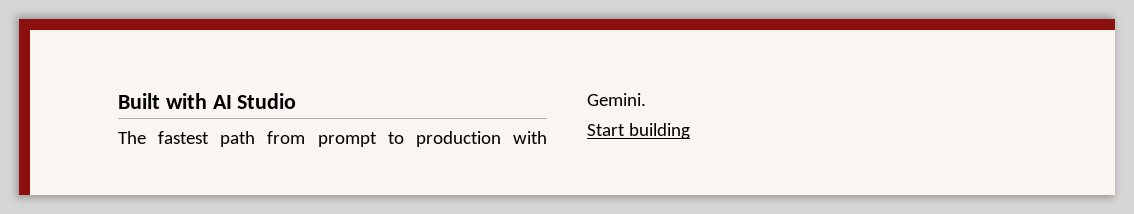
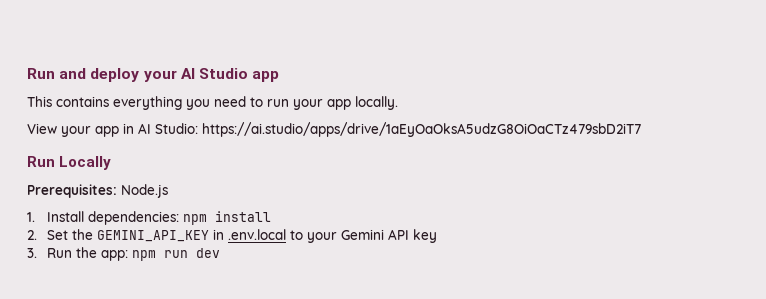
[118,93,297,109] [118,131,547,147] [587,93,646,106] [587,123,690,139] Built with AI Studio // The fastest path from prompt to production with Gemini. // Start building -> [27,68,280,82] [27,96,398,110] [27,122,641,137] [27,156,112,170] [27,184,168,198] [27,211,271,225] [27,229,437,243] [27,247,220,261] Run and deploy your AI Studio app // This contains everything you need to run your app locally. // View your app in AI Studio: https://ai.studio/apps/drive/1aEyOaOksA5udzG8OiOaCTz479sbD2iT7 // Run Locally // Prerequisites: Node.js // 1. Install dependencies: npm install // 2. Set the GEMINI_API_KEY in .env.local to your Gemini API key // 3. Run the app: npm run dev

